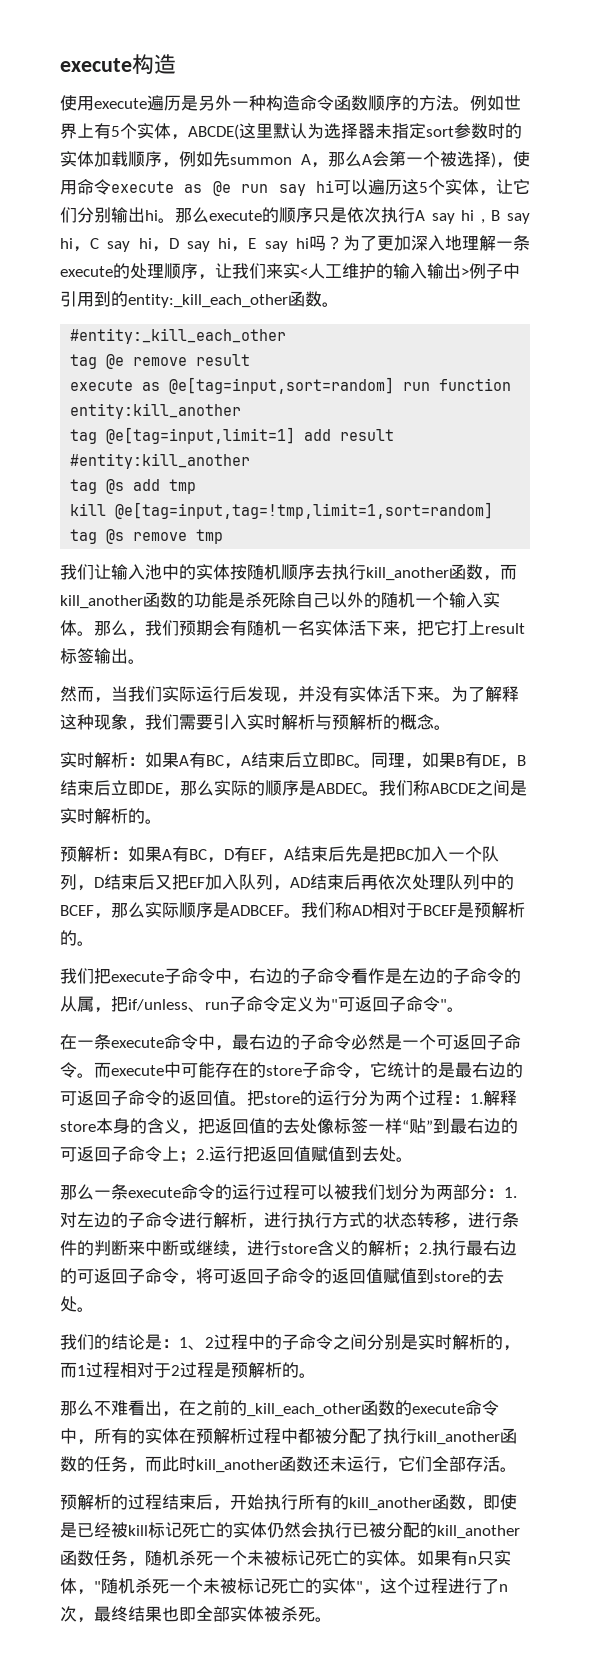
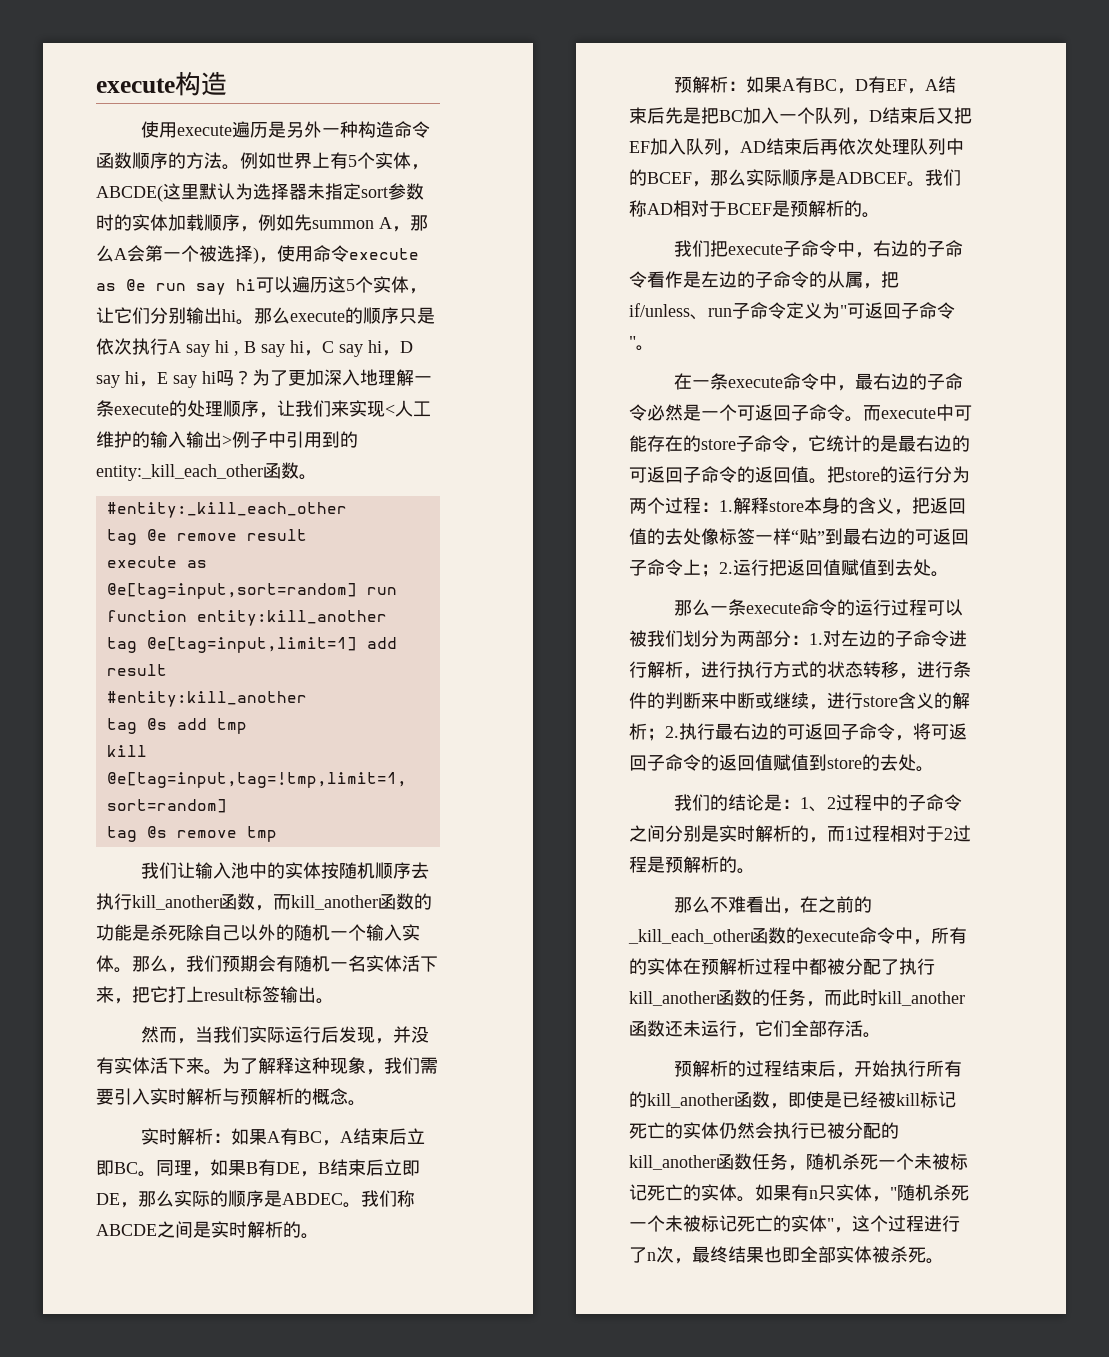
(300, 271) none -> [367,401,385,417] 现

